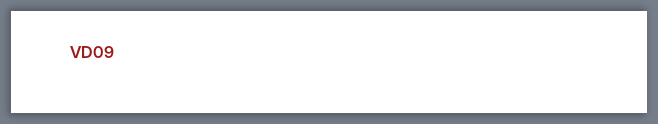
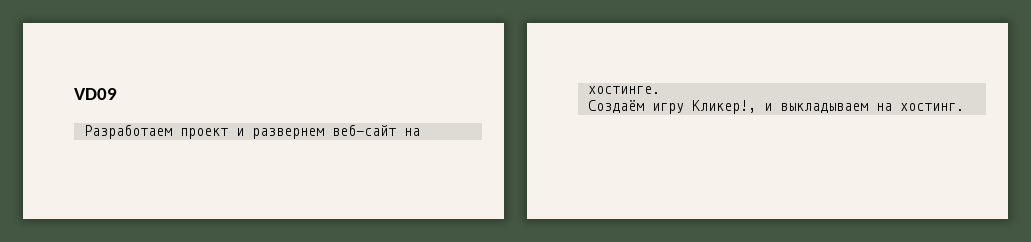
(114, 52) none -> [83,124,420,139] [587,86,660,94] [587,100,964,114] // Разработаем проект и развернем веб-сайт на хостинге. // Создаём игру Кликер!, и выкладываем на хостинг.

